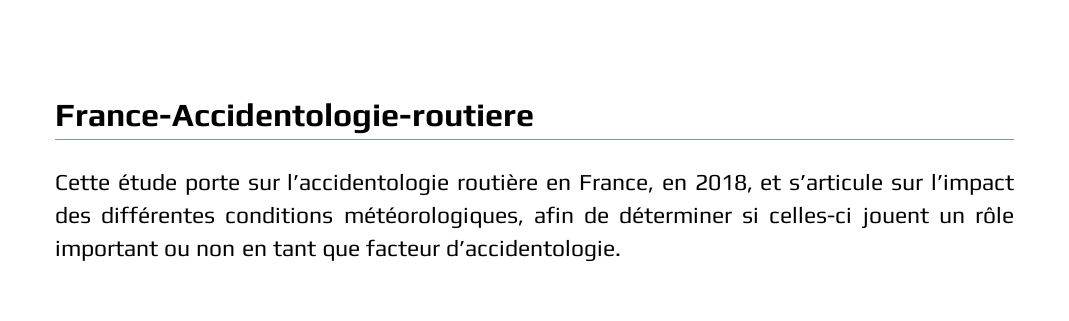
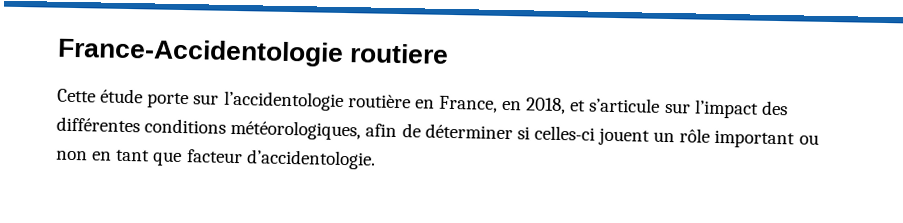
[55,103,534,134] France-Accidentologie-routiere -> [57,37,450,67] France-Accidentologie routiere

